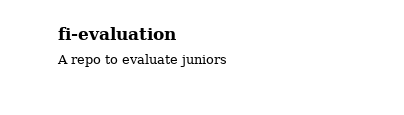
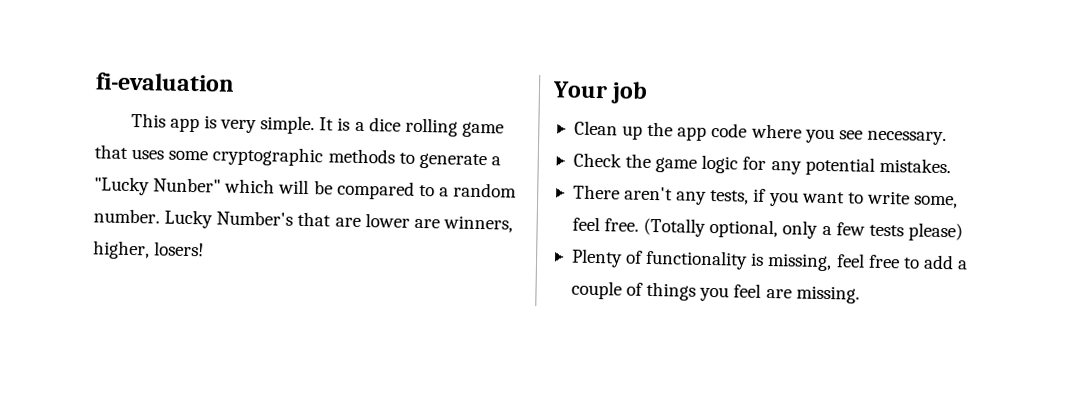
[57,54,227,67] A repo to evaluate juniors -> [130,112,504,138] [94,144,501,170] [94,176,518,200] [93,208,513,233] [93,240,205,260] [552,81,649,104] [573,120,947,146] [572,152,951,176] [572,184,959,209] [571,216,963,242] [570,248,969,272] [570,280,860,304] This app is very simple. It is a dice rolling game that uses some cryptographic methods to generate a "Lucky Nunber" which will be compared to a random number. Lucky Number's that are lower are winners, higher, losers! // Your job // Clean up the app code where you see necessary. // Check the game logic for any potential mistakes. // There aren't any tests, if you want to write some, feel free. (Totally optional, only a few tests please) // Plenty of functionality is missing, feel free to add a couple of things you feel are missing.

